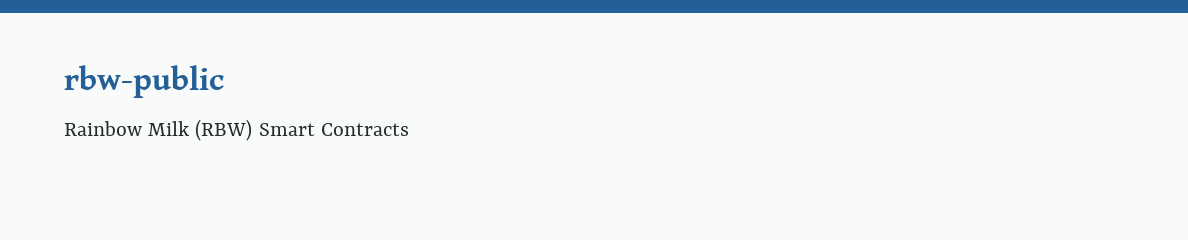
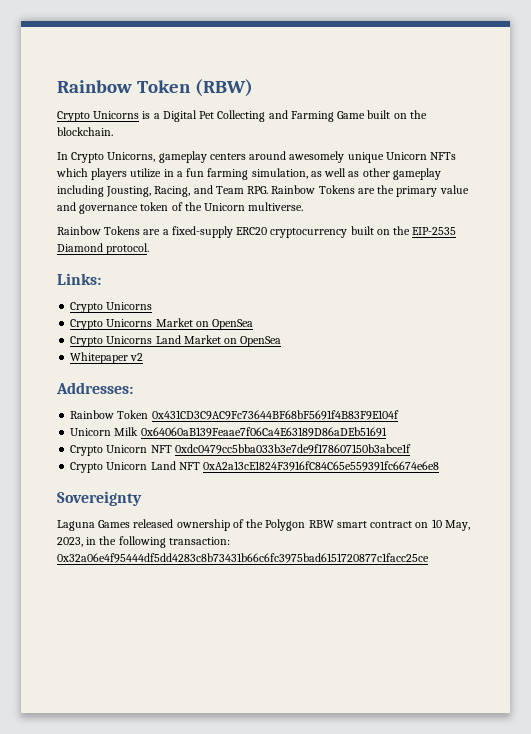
[64,65,224,98] [64,119,409,141] rbw-public // Rainbow Milk (RBW) Smart Contracts -> [57,79,253,97] [57,110,427,122] [57,127,113,136] [57,151,457,163] [56,168,441,180] [57,185,469,197] [57,202,304,214] [57,226,457,238] [57,243,150,255] [57,273,101,285] [70,302,153,313] [70,318,254,330] [70,335,282,347] [70,352,144,364] [56,382,133,394] [70,410,399,420] [70,427,387,437] [70,444,411,456] [70,461,440,473] [57,491,142,506] [57,519,470,531] [57,536,230,548] [57,553,429,563] Rainbow Token (RBW) // Crypto Unicorns is a Digital Pet Collecting and Farming Game built on the blockchain. // In Crypto Unicorns, gameplay centers around awesomely unique Unicorn NFTs which players utilize in a fun farming simulation, as well as other gameplay including Jousting, Racing, and Team RPG. Rainbow Tokens are the primary value and governance token of the Unicorn multiverse. // Rainbow Tokens are a fixed-supply ERC20 cryptocurrency built on the EIP-2535 Diamond protocol. // Links: // Crypto Unicorns // Crypto Unicorns Market on OpenSea // Crypto Unicorns Land Market on OpenSea // Whitepaper v2 // Addresses: // Rainbow Token 0x431CD3C9AC9Fc73644BF68bF5691f4B83F9E104f // Unicorn Milk 0x64060aB139Feaae7f06Ca4E63189D86aDEb51691 // Crypto Unicorn NFT 0xdc0479cc5bba033b3e7de9f178607150b3abce1f // Crypto Unicorn Land NFT 0xA2a13cE1824F3916fC84C65e559391fc6674e6e8 // Sovereignty // Laguna Games released ownership of the Polygon RBW smart contract on 10 May, 2023, in the following transaction: 0x32a06e4f95444df5dd4283c8b73431b66c6fc3975bad6151720877c1facc25ce

